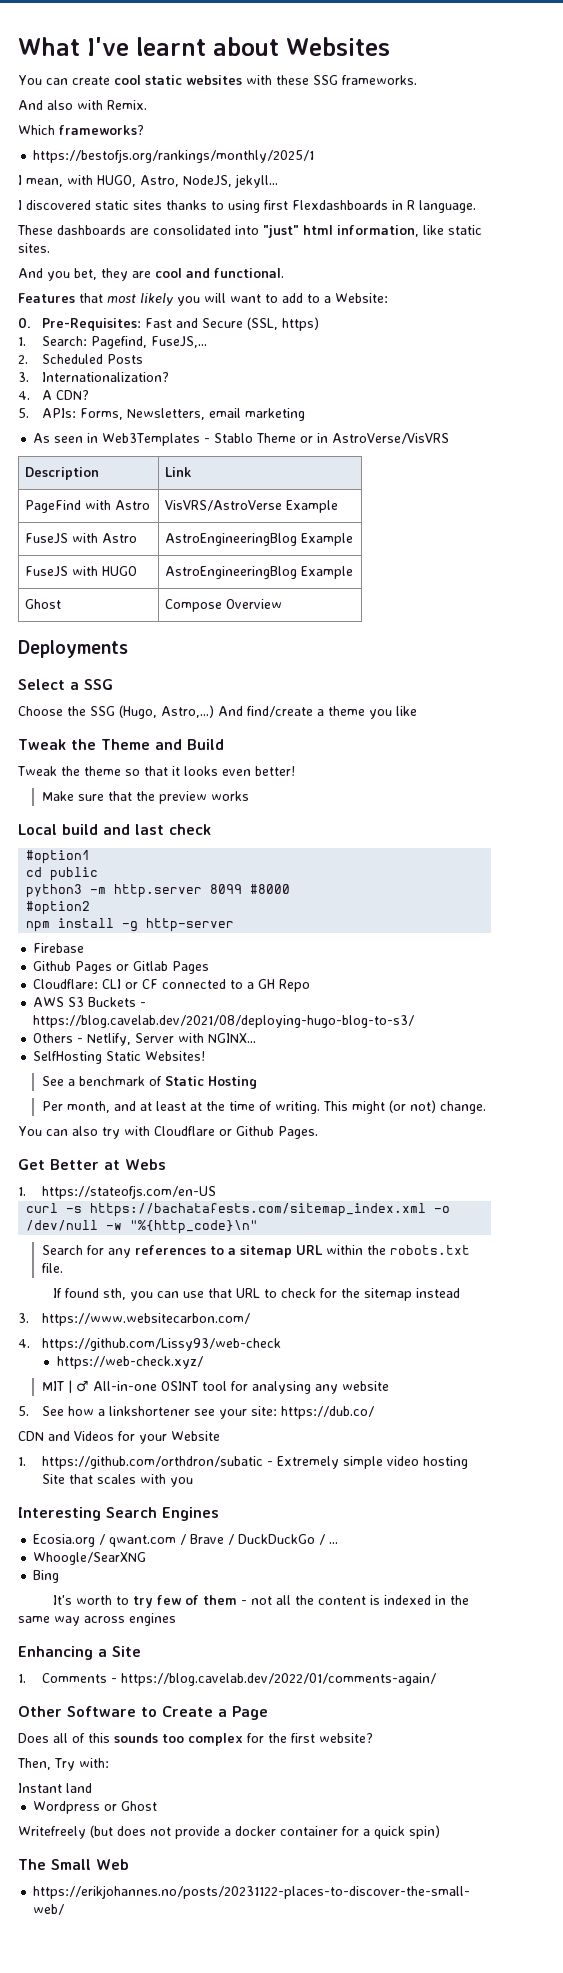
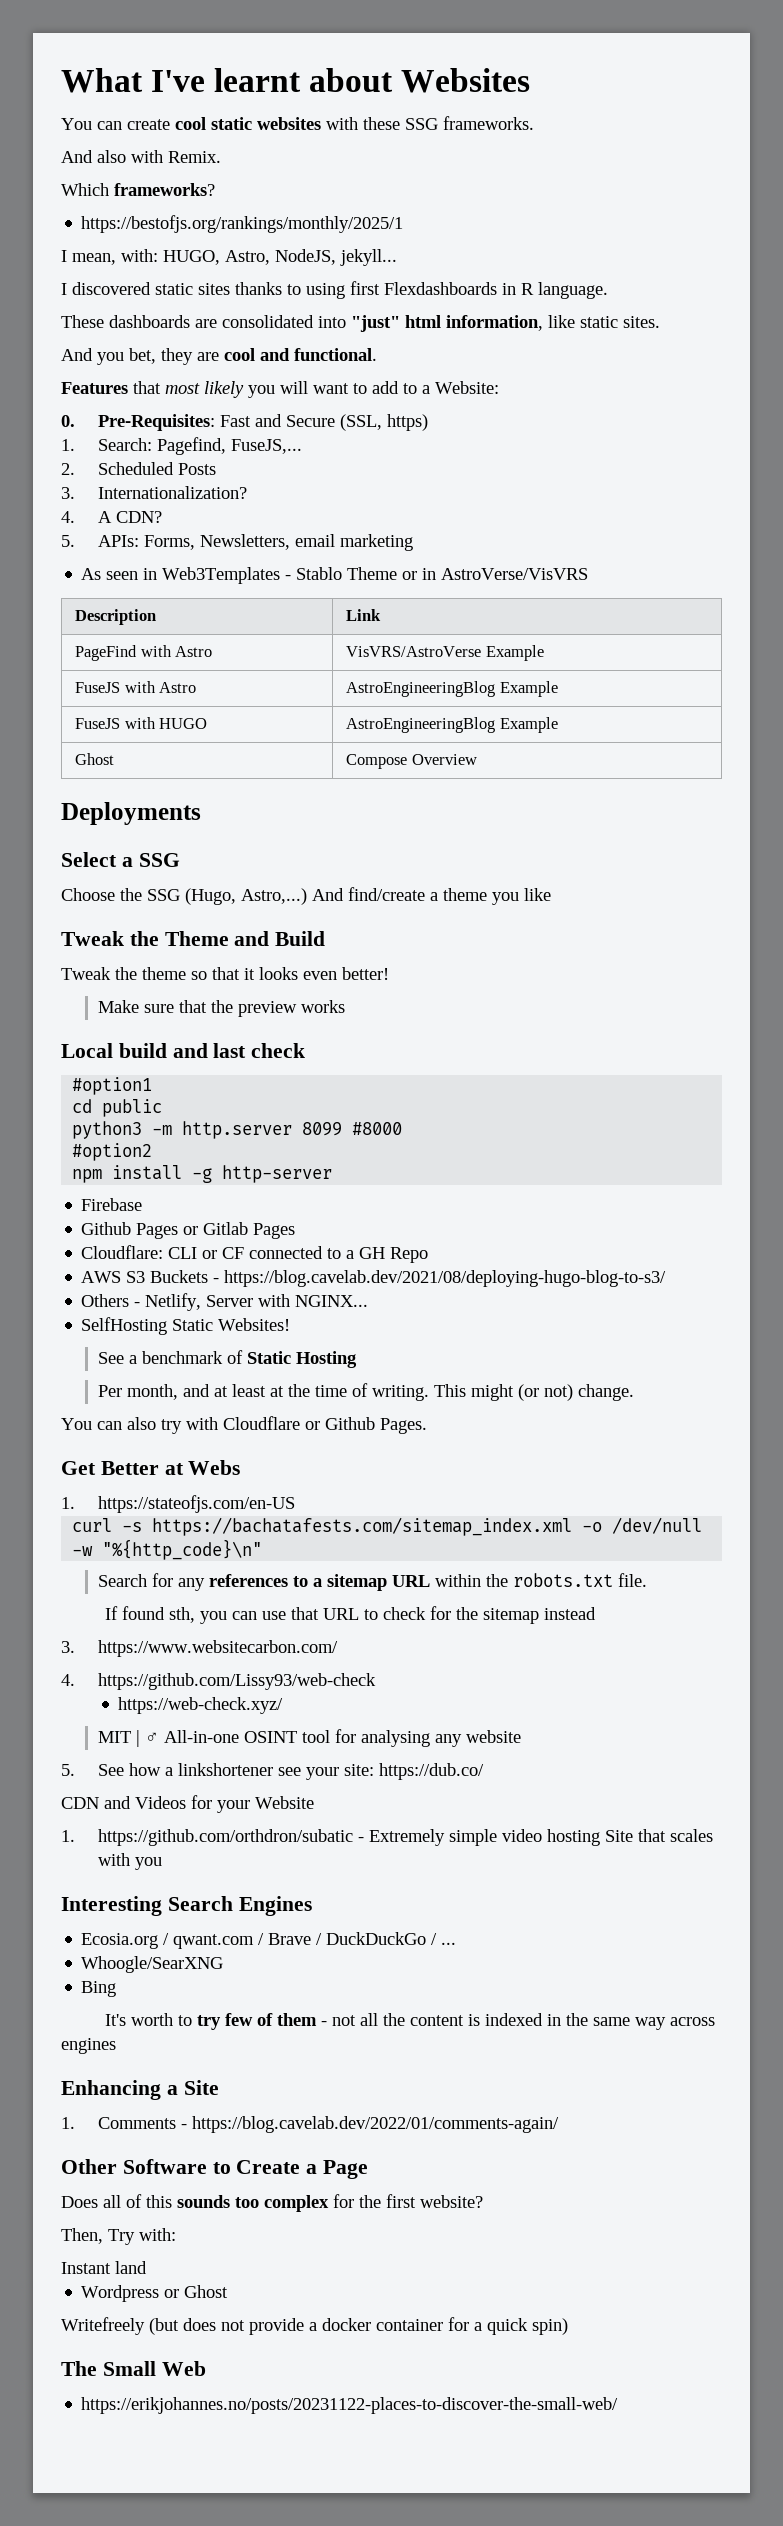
[67,175,93,185] with -> [121,249,158,262] with:

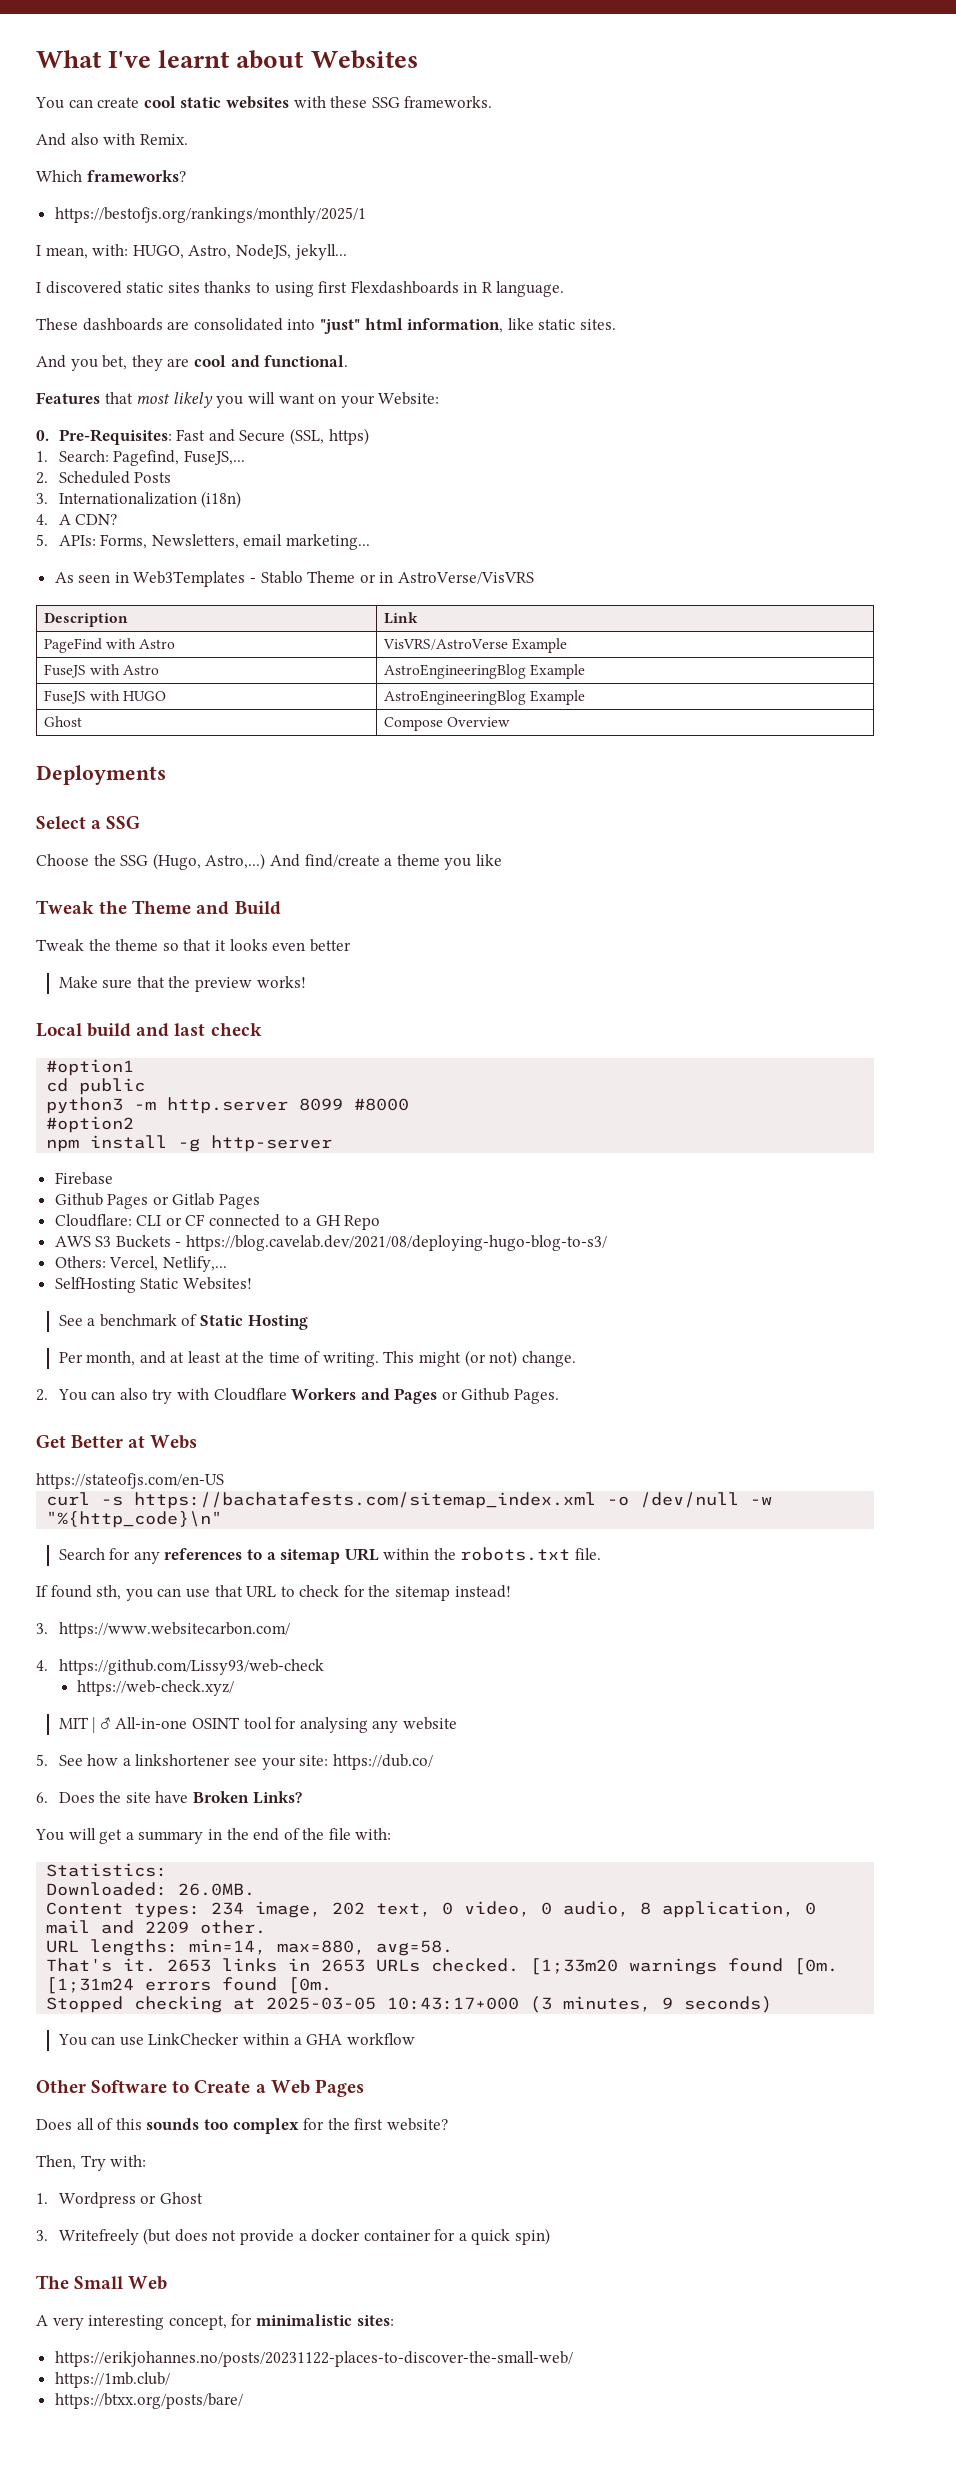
[353,381,430,394] to add to a -> [318,395,375,408] on your
[97,486,247,499] Internationalization? -> [58,491,242,508] Internationalization (i18n)
[339,534,413,551] marketing -> [285,534,370,550] marketing...
[342,967,389,980] better! -> [309,939,351,952] better
[300,1000,345,1013] works -> [256,976,306,988] works!
[81,1293,369,1311] Others - Netlify, Server with NGINX... -> [54,1256,227,1272] Others: Vercel, Netlify,...
(634, 1392) none -> [36,1389,48,1401] 2.
(300, 1423) none -> [291,1388,438,1404] Workers and Pages
[61,1497,75,1509] 1. -> (198, 1442) none
[544,1607,597,1620] instead -> [454,1585,511,1598] instead!
[61,1795,314,1813] [61,1829,713,1846] [97,1853,162,1870] [61,1896,312,1916] [81,1932,457,1949] [81,1956,224,1973] [81,1981,117,1997] [105,2013,716,2030] [61,2038,116,2054] [61,2080,219,2100] [61,2116,559,2133] CDN and Videos for your Website // 1. https://github.com/orthdron/subatic - Extremely simple video hosting Site that scales with you // Interesting Search Engines // Ecosia.org / qwant.com / Brave / DuckDuckGo / ... // Whoogle/SearXNG // Bing // It's worth to try few of them - not all the content is indexed in the same way across engines // Enhancing a Site // 1. Comments - https://blog.cavelab.dev/2022/01/comments-again/ -> [36,1791,302,1804] [35,1828,392,1844] [46,1863,168,1877] [46,1882,256,1896] [46,1901,817,1918] [46,1920,267,1934] [46,1939,454,1956] [46,1958,839,1975] [46,1977,333,1994] [46,1996,773,2013] [57,2033,415,2046] 6. Does the site have Broken Links? // You will get a summary in the end of the file with: // Statistics: // Downloaded: 26.0MB. // Content types: 234 image, 202 text, 0 video, 0 audio, 8 application, 0 mail and 2209 other. // URL lengths: min=14, max=880, avg=58. // That's it. 2653 links in 2653 URLs checked. [1;33m20 warnings found [0m. [1;31m24 errors found [0m. // Stopped checking at 2025-03-05 10:43:17+000 (3 minutes, 9 seconds) // You can use LinkChecker within a GHA workflow
[323,2160,369,2179] Page -> [270,2079,364,2097] Web Pages
[61,2261,147,2274] Instant land // -> [36,2193,48,2204] 1.
(229, 2291) none -> [36,2230,48,2241] 3.
(206, 2368) none -> [36,2314,394,2330] // A very interesting concept, for minimalistic sites:
(619, 2405) none -> [54,2372,170,2388] [54,2393,243,2409] // https://1mb.club/ // https://btxx.org/posts/bare/

